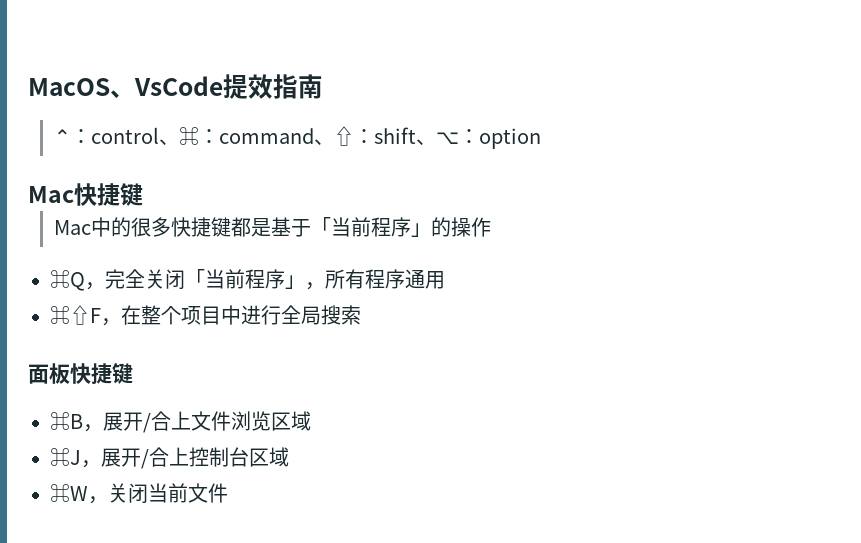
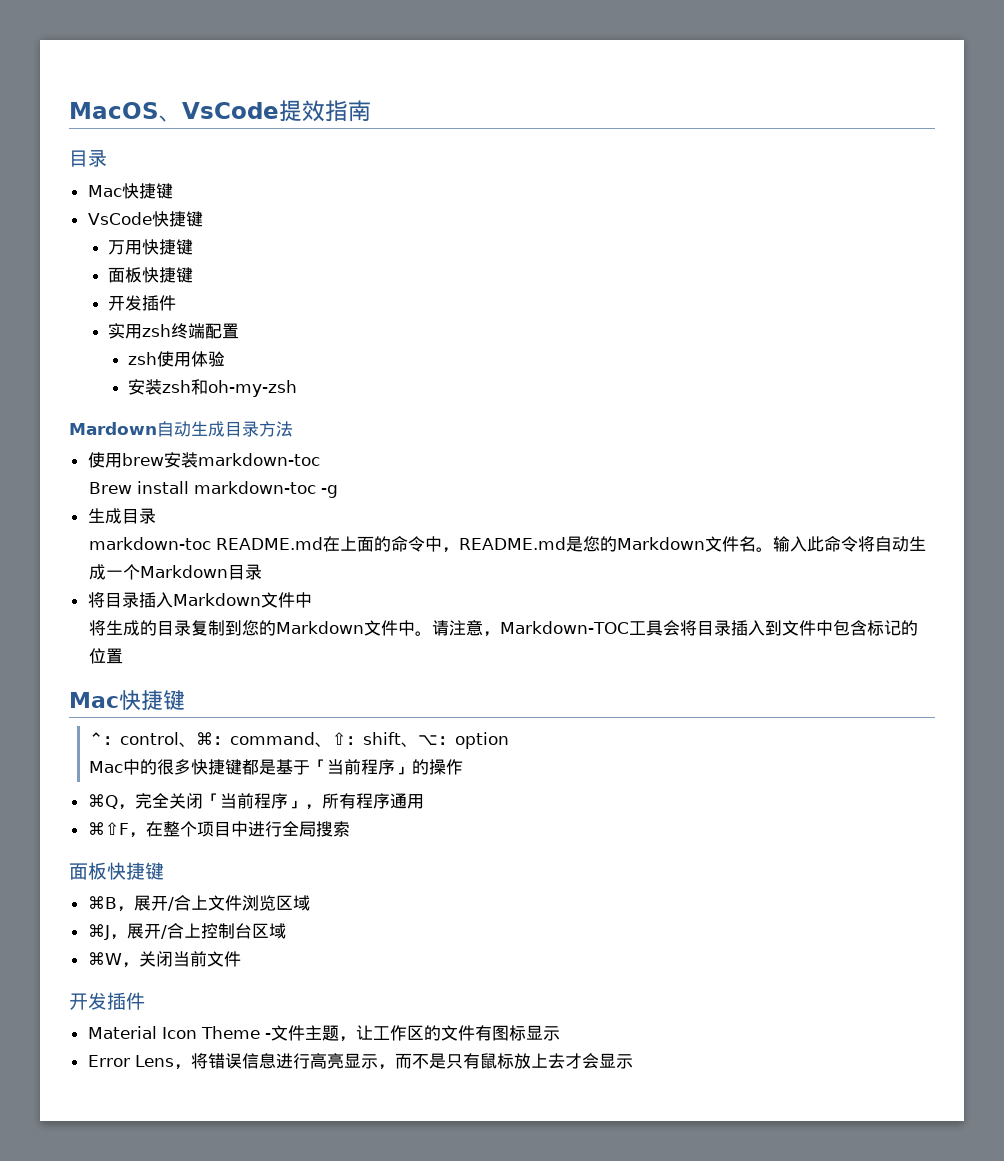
(323, 86) none -> [69,150,107,167] [87,183,173,199] [87,211,203,227] [108,239,194,255] [108,267,194,283] [108,295,177,311] [108,323,240,339] [128,351,226,367] [128,379,298,397] [69,421,293,437] [87,452,320,468] [89,481,339,498] [87,508,156,524] [89,536,927,553] [89,564,263,580] [87,592,312,608] [89,620,919,637] [89,648,124,664] [69,690,185,711] // 目录 // Mac快捷键 // VsCode快捷键 // 万用快捷键 // 面板快捷键 // 开发插件 // 实用zsh终端配置 // zsh使用体验 // 安装zsh和oh-my-zsh // Mardown自动生成目录方法 // 使用brew安装markdown-toc // Brew install markdown-toc -g // 生成目录 // markdown-toc README.md在上面的命令中，README.md是您的Markdown文件名。输入此命令将自动生成一个Markdown目录 // 将目录插入Markdown文件中 // 将生成的目录复制到您的Markdown文件中。请注意，Markdown-TOC工具会将目录插入到文件中包含标记的位置 // Mac快捷键
[28,183,143,206] // Mac快捷键 -> (510, 740) none
(228, 493) none -> [69,992,145,1010] [87,1025,560,1042] [87,1053,633,1070] // 开发插件 // Material Icon Theme -文件主题，让工作区的文件有图标显示 // Error Lens，将错误信息进行高亮显示，而不是只有鼠标放上去才会显示

